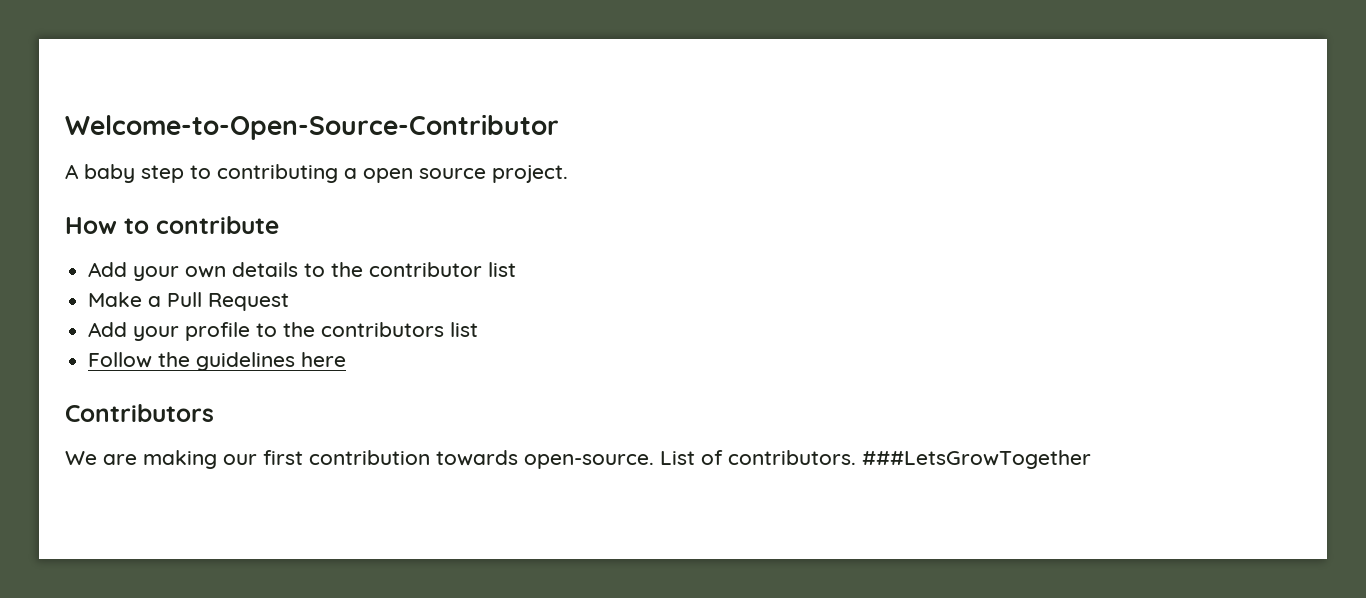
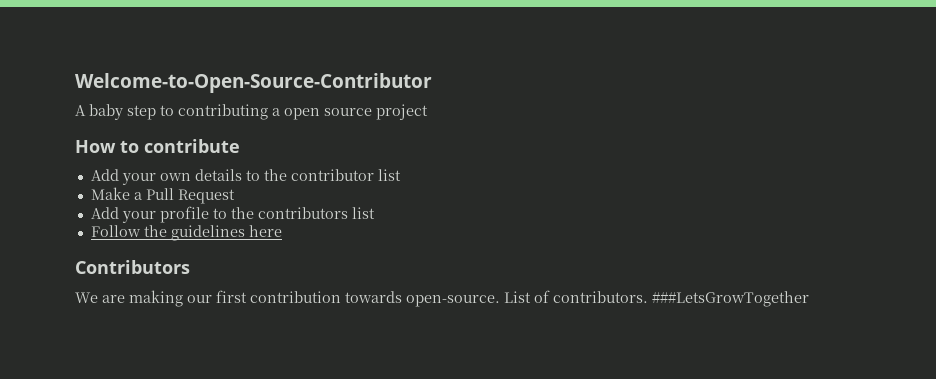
[492,165,568,183] project. -> [376,104,428,120] project

